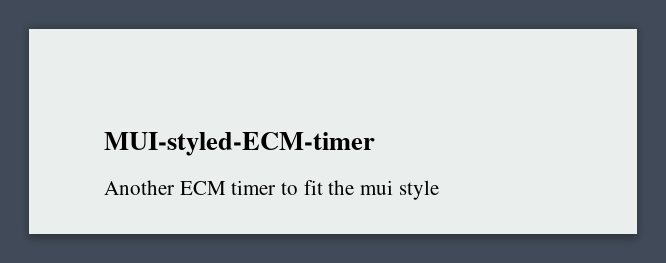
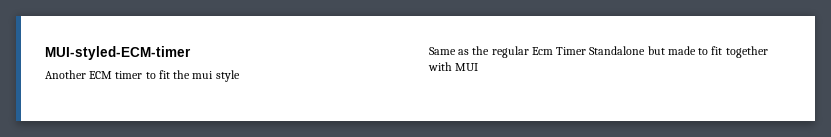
(439, 190) none -> [429,46,768,58] [428,62,479,71] // Same as the regular Ecm Timer Standalone but made to fit together with MUI

